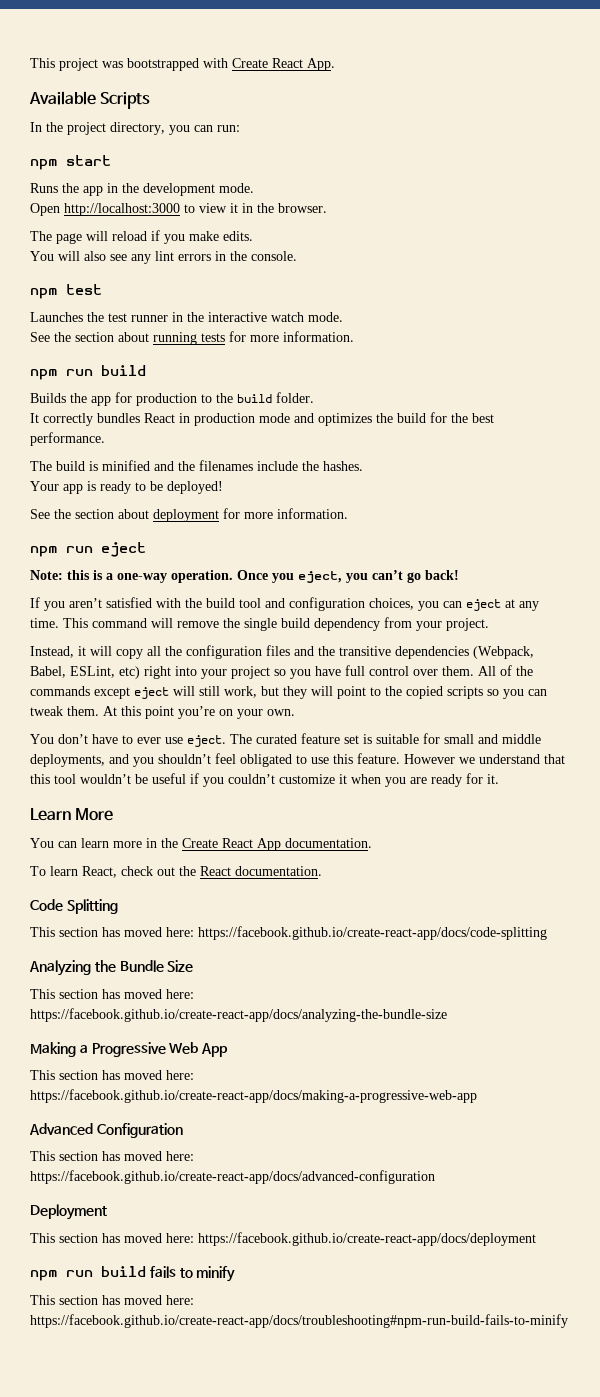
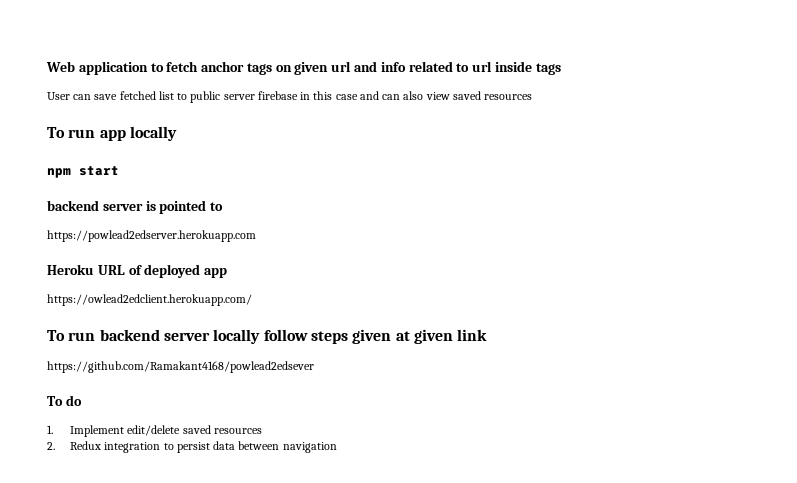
[30,58,335,71] [29,91,151,109] [30,122,240,135] [30,155,111,170] [30,183,254,196] [30,203,327,216] [30,230,253,244] [30,251,297,264] [30,284,102,299] [30,312,343,322] [30,331,354,345] [30,365,146,380] [30,392,314,406] [30,412,494,426] [30,432,105,446] [30,460,363,471] [30,481,223,494] [30,508,348,522] [30,542,146,557] [30,570,459,583] [30,597,539,611] [30,617,489,631] [30,645,534,659] [30,665,533,679] [30,686,547,699] [30,706,295,719] [30,733,541,747] [30,753,565,767] [30,773,499,787] [30,808,114,821] [30,838,372,851] [30,866,322,878] [30,899,118,914] [30,926,547,940] [29,960,194,976] [30,989,194,999] [30,1008,447,1022] [30,1042,229,1057] [30,1070,194,1080] [30,1089,477,1103] [29,1123,183,1138] [30,1151,194,1161] [30,1170,435,1184] [30,1204,107,1220] [30,1232,536,1246] [30,1266,236,1282] [30,1295,194,1305] [30,1314,568,1328] This project was bootstrapped with Create React App. // Available Scripts // In the project directory, you can run: // npm start // Runs the app in the development mode. // Open http://localhost:3000 to view it in the browser. // The page will reload if you make edits. // You will also see any lint errors in the console. // npm test // Launches the test runner in the interactive watch mode. // See the section about running tests for more information. // npm run build // Builds the app for production to the build folder. // It correctly bundles React in production mode and optimizes the build for the best performance. // The build is minified and the filenames include the hashes. // Your app is ready to be deployed! // See the section about deployment for more information. // npm run eject // Note: this is a one-way operation. Once you eject, you can’t go back! // If you aren’t satisfied with the build tool and configuration choices, you can eject at any time. This command will remove the single build dependency from your project. // Instead, it will copy all the configuration files and the transitive dependencies (Webpack, Babel, ESLint, etc) right into your project so you have full control over them. All of the commands except eject will still work, but they will point to the copied scripts so you can tweak them. At this point you’re on your own. // You don’t have to ever use eject. The curated feature set is suitable for small and middle deployments, and you shouldn’t feel obligated to use this feature. However we understand that this tool wouldn’t be useful if you couldn’t customize it when you are ready for it. // Learn More // You can learn more in the Create React App documentation. // To learn React, check out the React documentation. // Code Splitting // This section has moved here: https://facebook.github.io/create-react-app/docs/code-splitting // Analyzing the Bundle Size // This section has moved here: https://facebook.github.io/create-react-app/docs/analyzing-the-bundle-size // Making a Progressive Web App // This section has moved here: https://facebook.github.io/create-react-app/docs/making-a-progressive-web-app // Advanced Configuration // This section has moved here: https://facebook.github.io/create-react-app/docs/advanced-configuration // Deployment // This section has moved here: https://facebook.github.io/create-react-app/docs/deployment // npm run build fails to minify // This section has moved here: https://facebook.github.io/create-react-app/docs/troubleshooting#npm-run-build-fails-to-minify -> [46,61,561,75] [47,91,533,103] [47,126,177,141] [47,166,119,178] [47,200,224,214] [47,230,256,242] [47,264,228,278] [47,294,252,306] [47,329,488,344] [47,361,314,373] [47,395,82,406] [47,425,262,437] [47,441,337,453] Web application to fetch anchor tags on given url and info related to url inside tags // User can save fetched list to public server firebase in this case and can also view saved resources // To run app locally // npm start // backend server is pointed to // https://powlead2edserver.herokuapp.com // Heroku URL of deployed app // https://owlead2edclient.herokuapp.com/ // To run backend server locally follow steps given at given link // https://github.com/Ramakant4168/powlead2edsever // To do // 1. Implement edit/delete saved resources // 2. Redux integration to persist data between navigation

